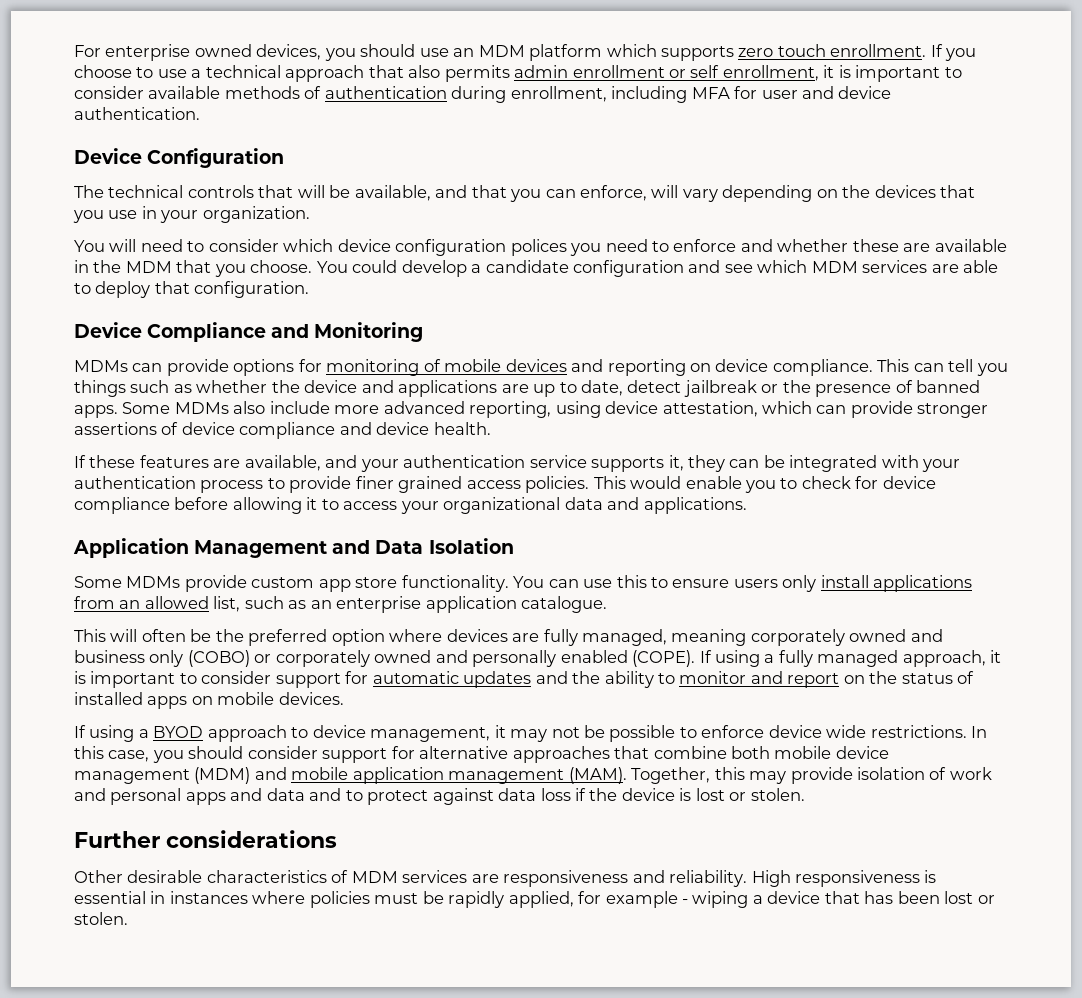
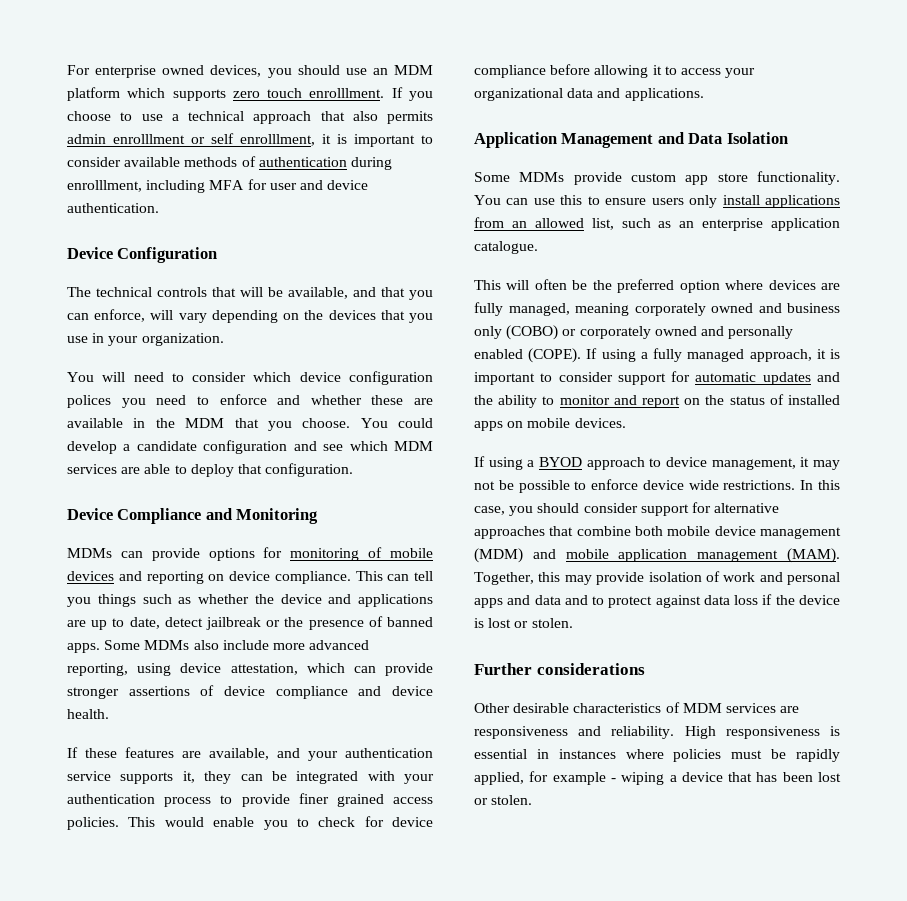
[830,44,927,57] enrollment. -> [309,88,385,98] enrolllment.
[572,65,665,78] enrollment -> [113,134,185,144] enrolllment
[722,65,819,81] enrollment, -> [240,134,315,146] enrolllment,
[510,86,607,102] enrollment, -> [67,180,142,192] enrolllment,

